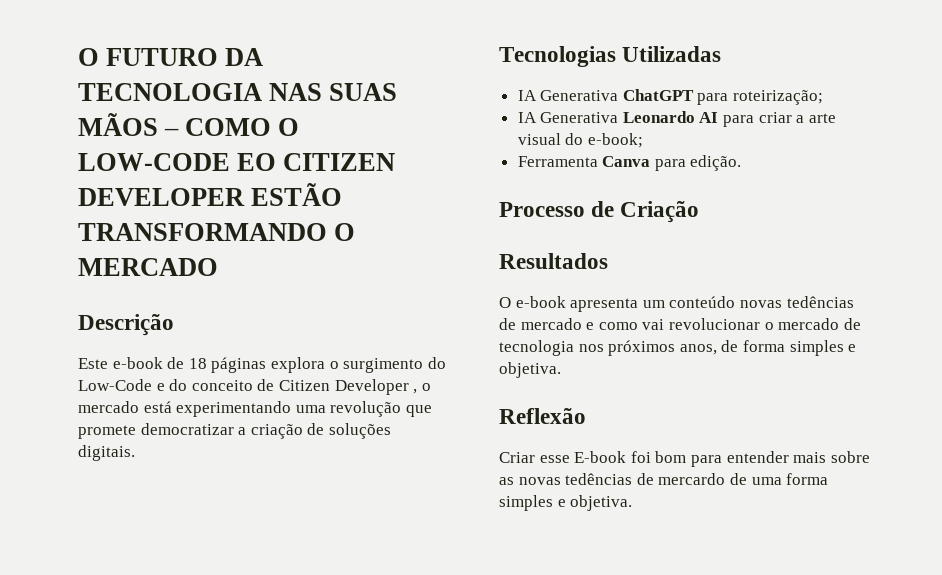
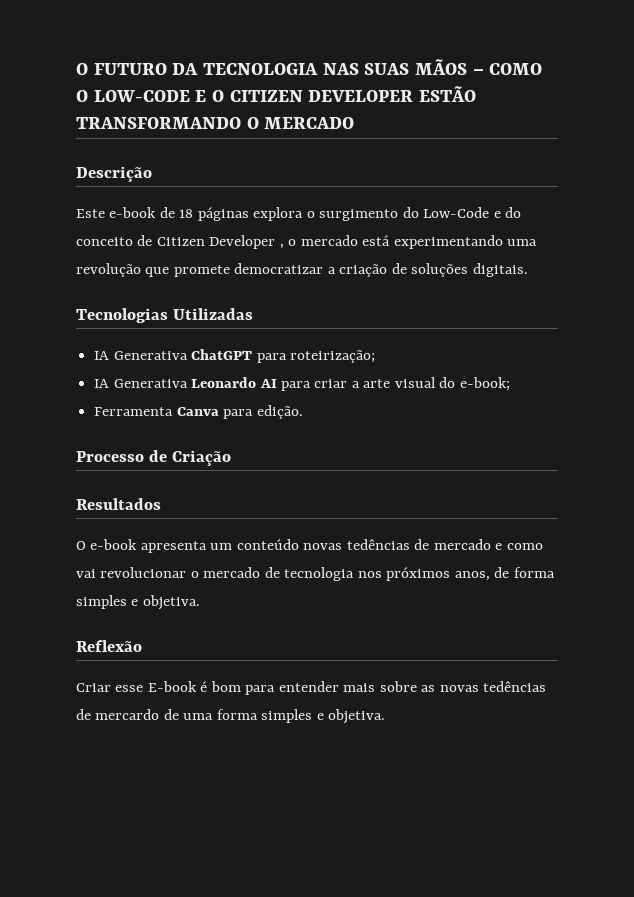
[237,153,277,171] EO -> [195,90,225,102] E O
[630,451,651,463] foi -> [200,681,208,692] é

